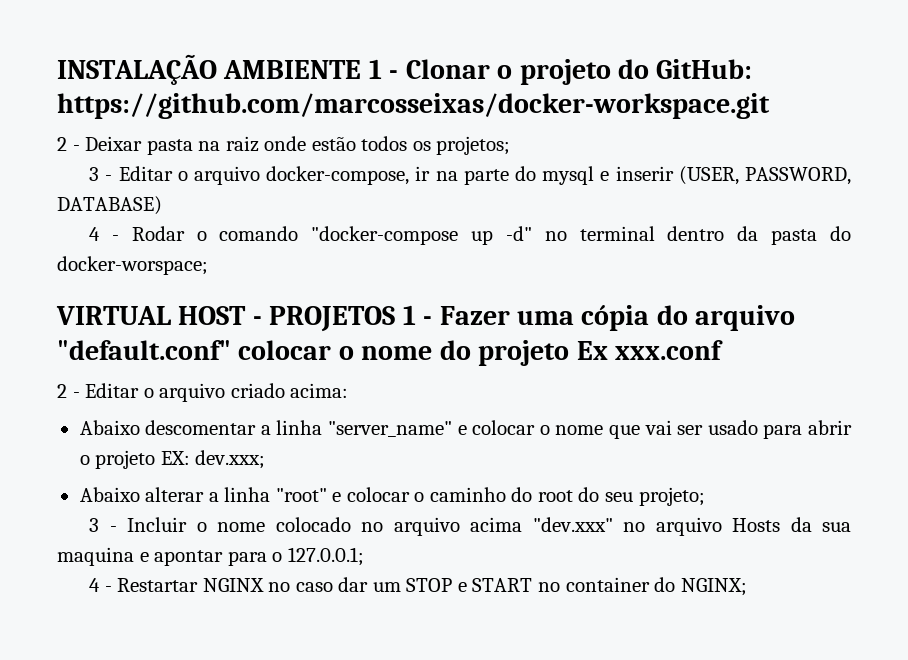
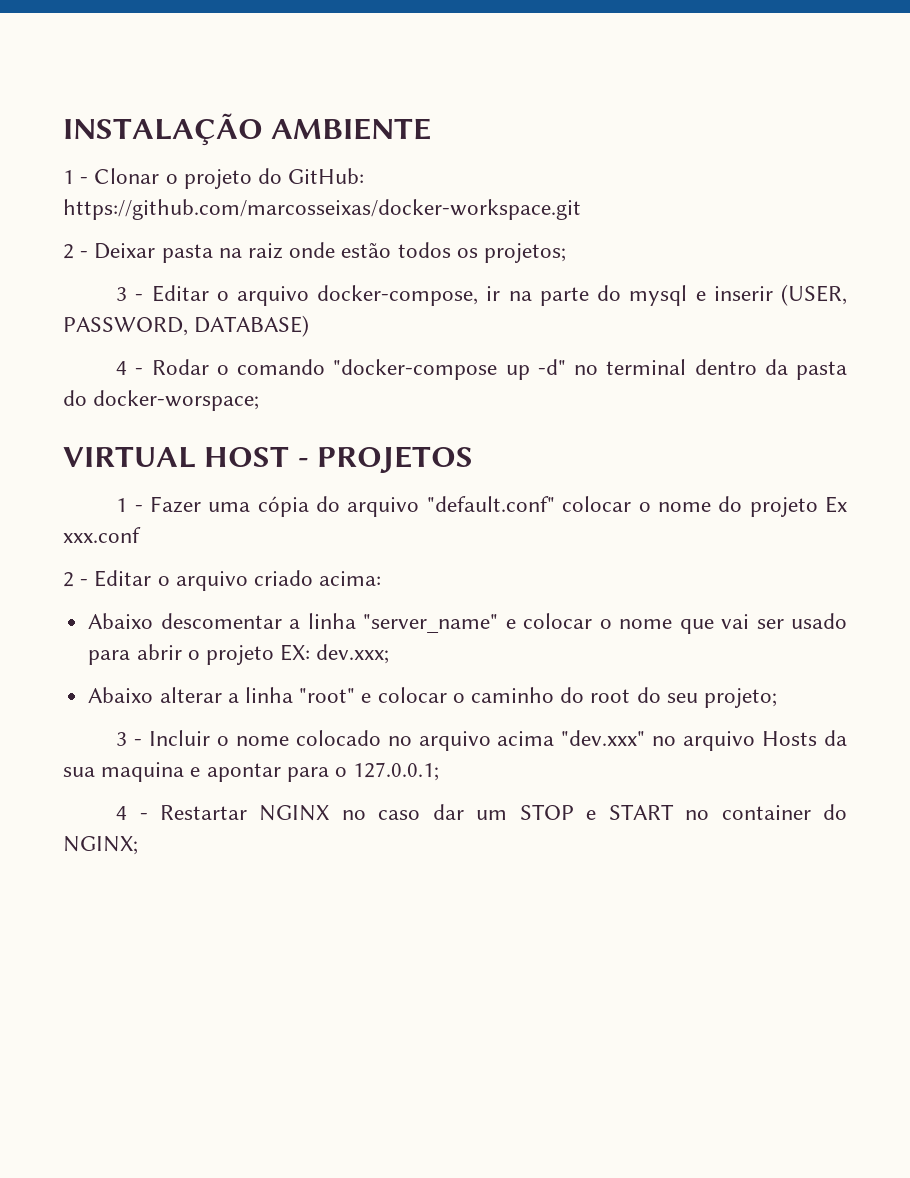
(362, 69) none -> (432, 129) //
(396, 319) none -> (474, 459) //

